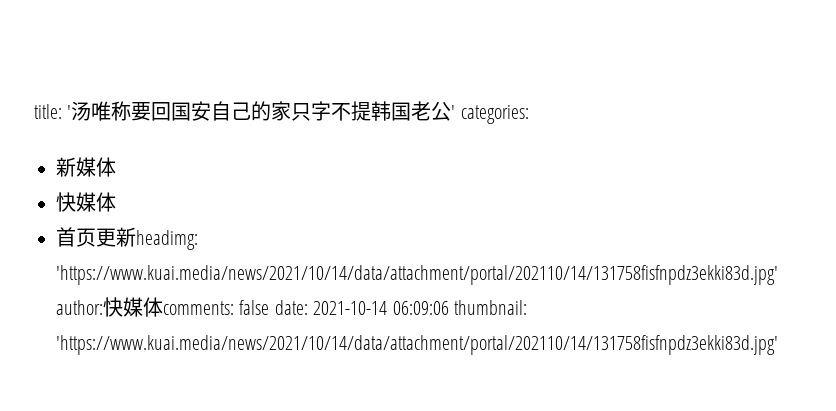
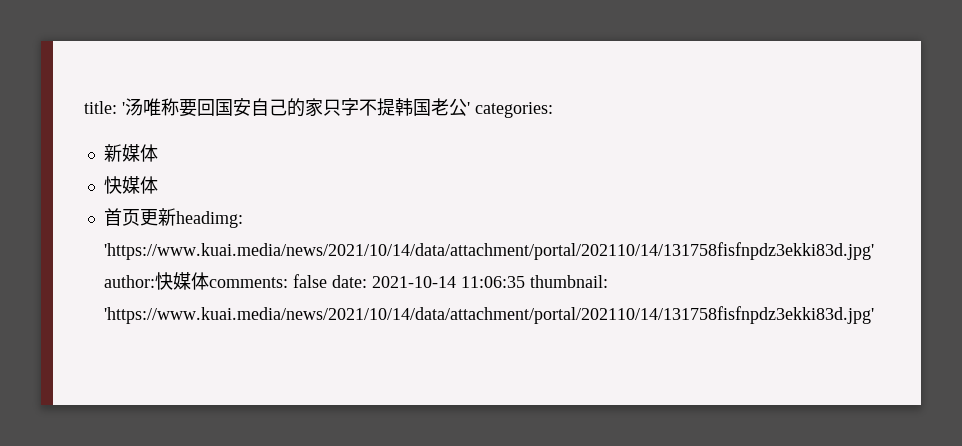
[392,301,449,315] 06:09:06 -> [460,276,525,288] 11:06:35

